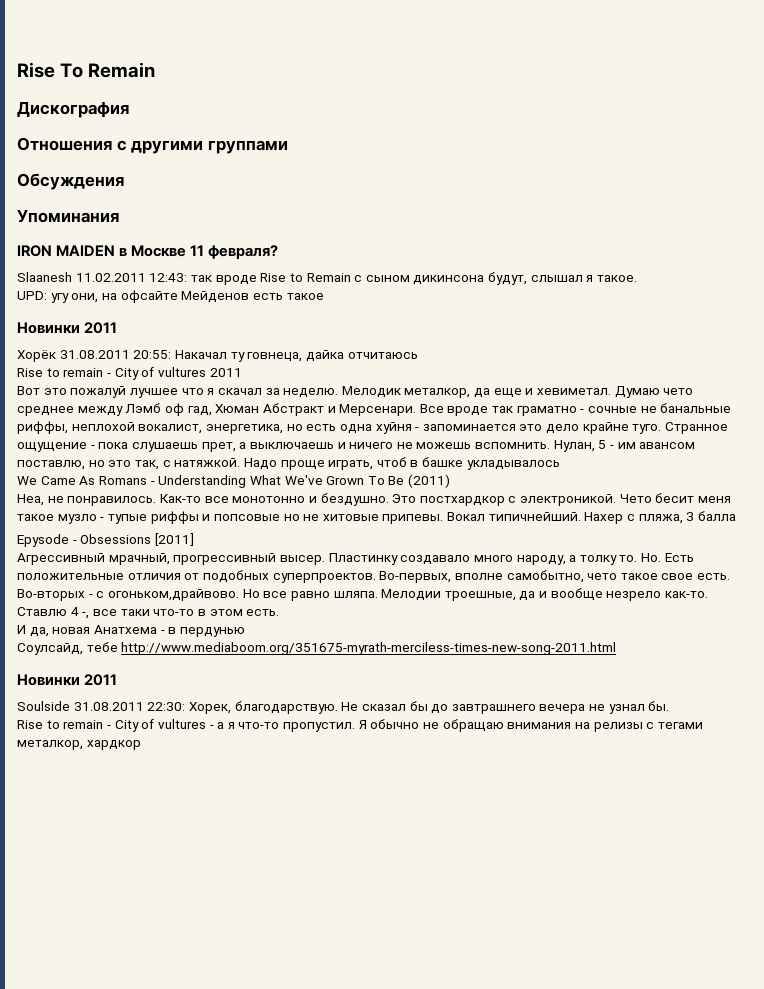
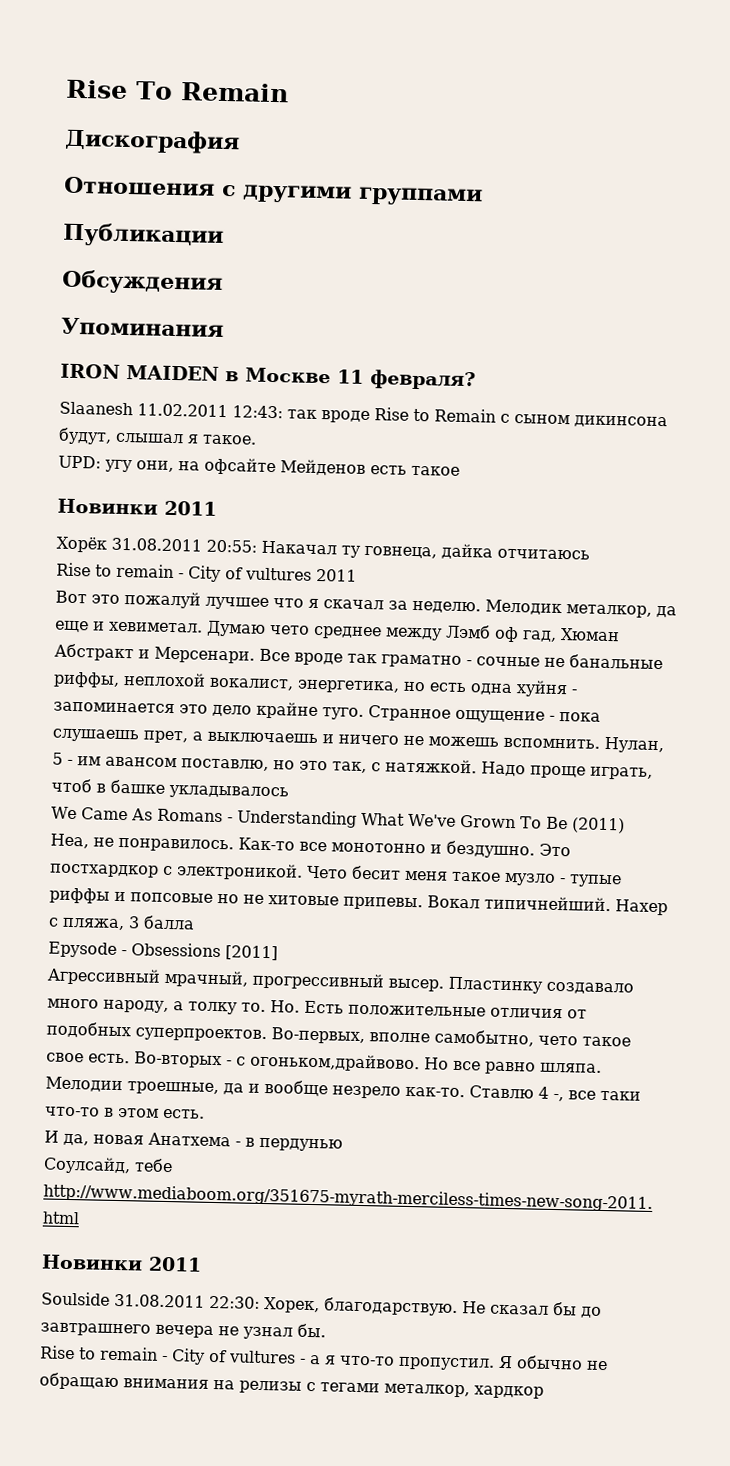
(288, 147) none -> [62,221,224,248] // Публикации

